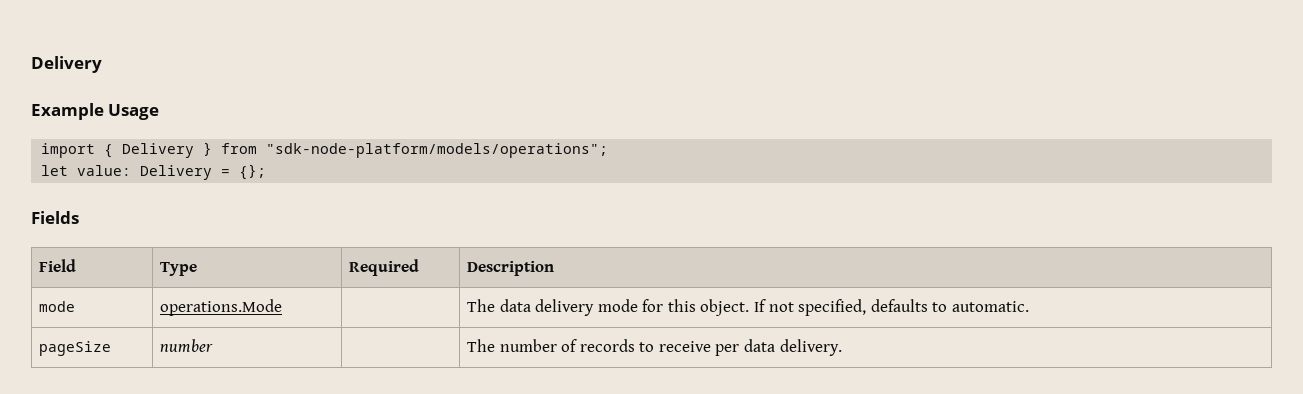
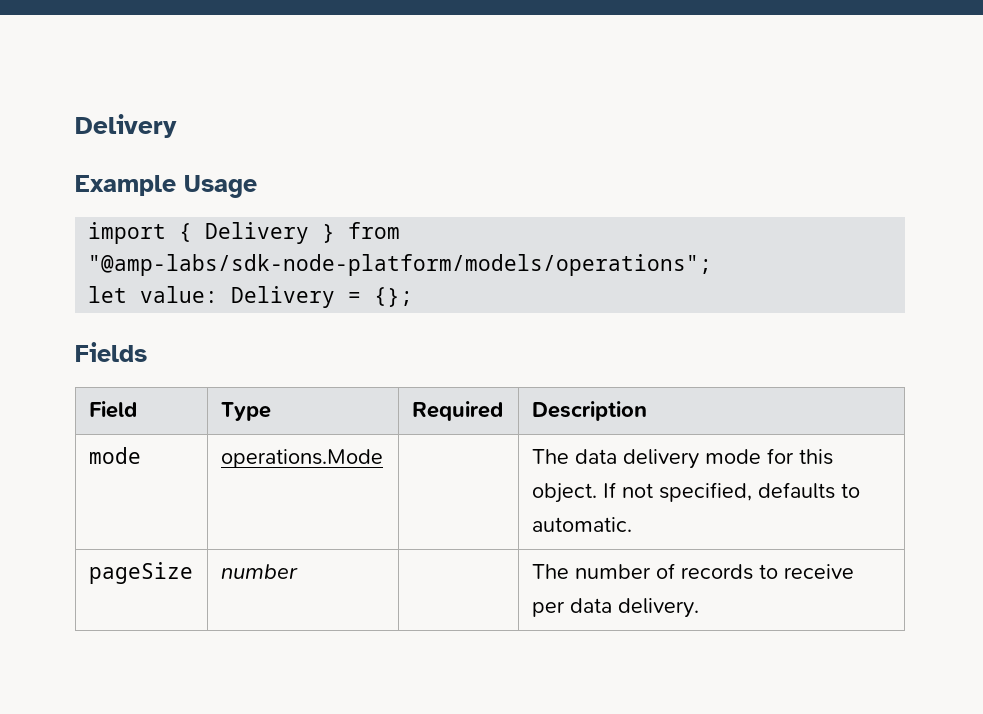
[266,143,609,158] "sdk-node-platform/models/operations"; -> [88,254,713,276] "@amp-labs/sdk-node-platform/models/operations";

